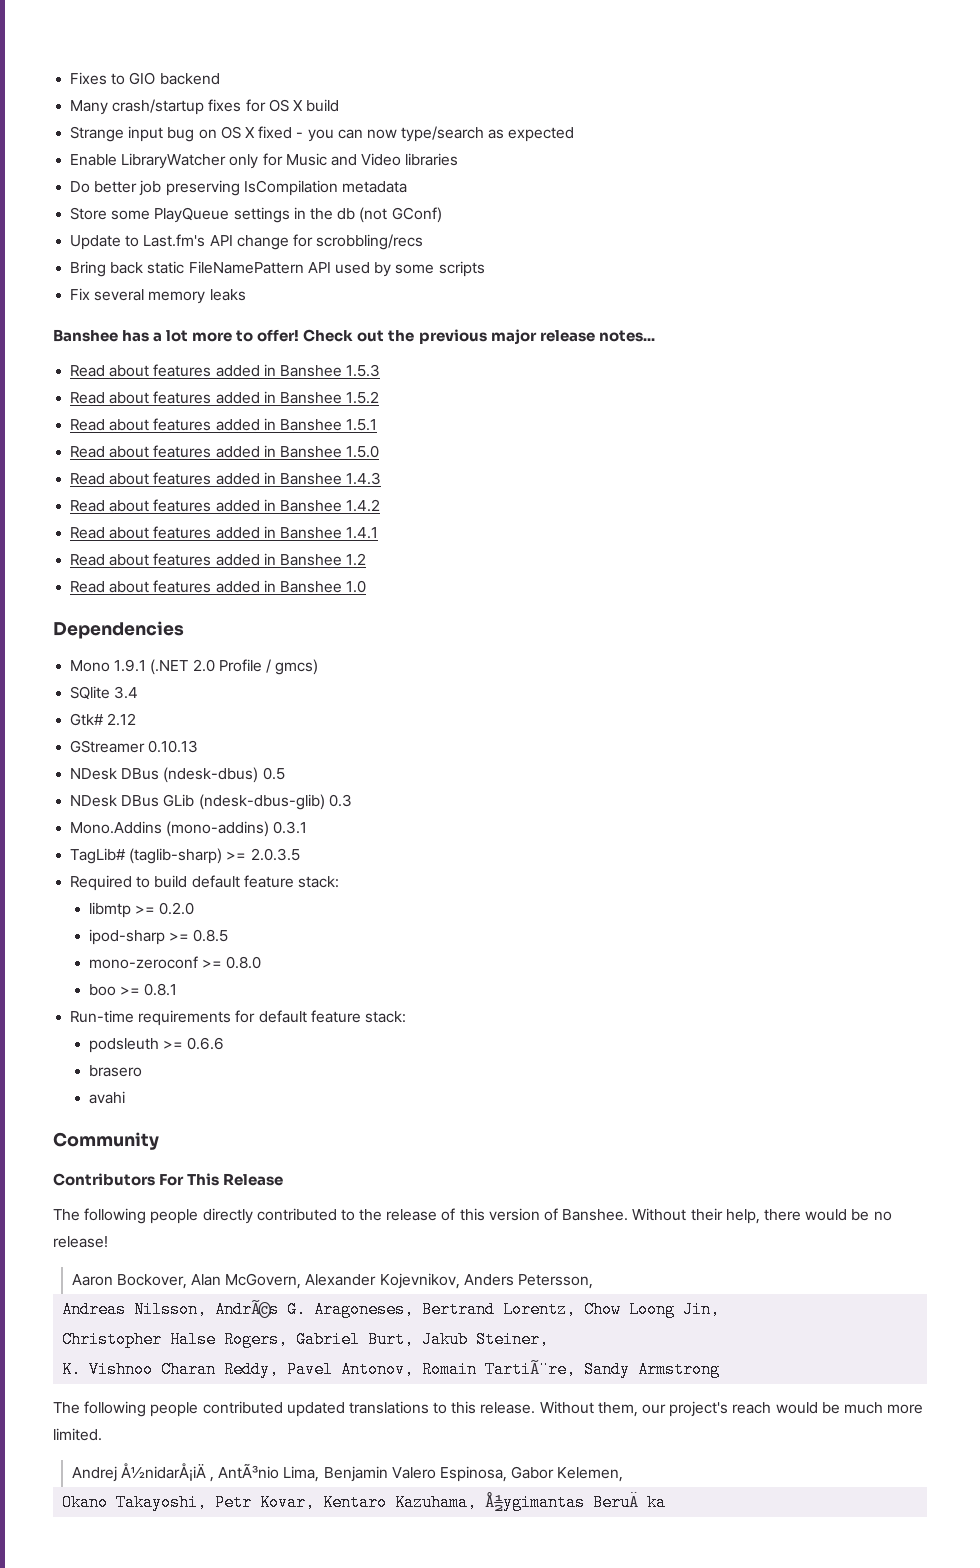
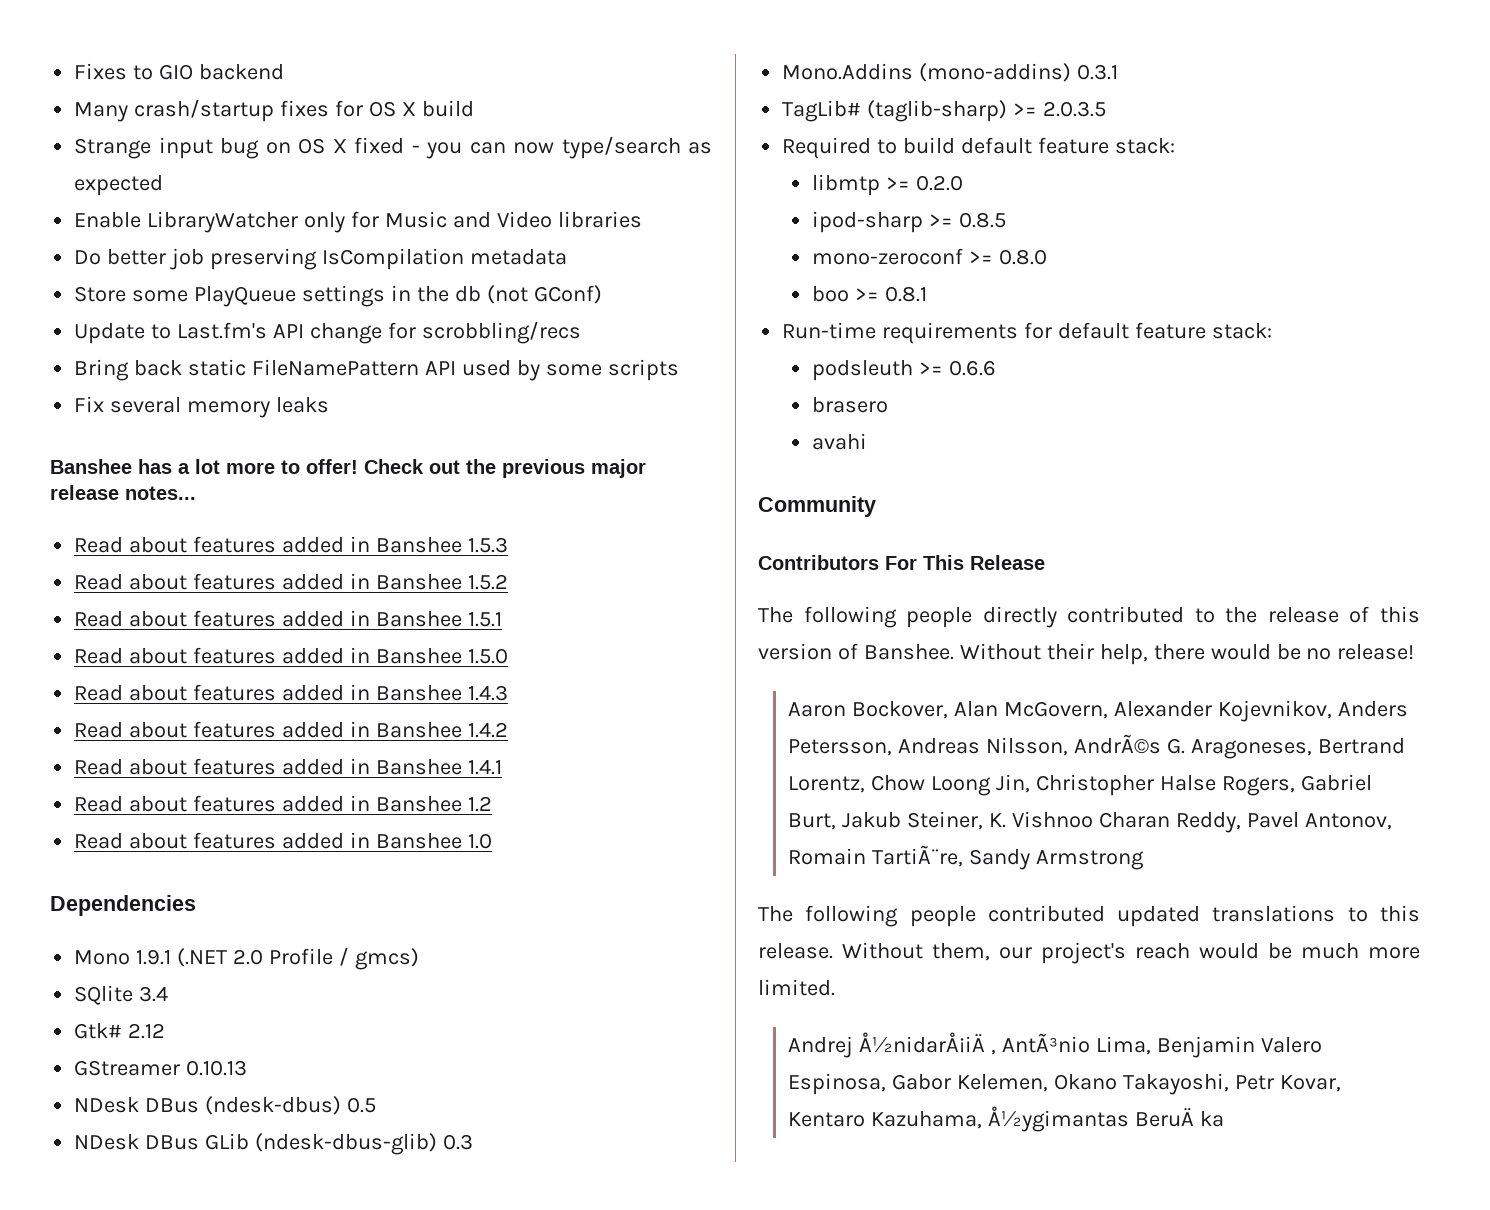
(593, 1281) // -> (893, 747) none
(721, 1309) // -> (1030, 783) none
(550, 1339) // -> (983, 820) none
(624, 1474) // -> (1048, 1083) none

